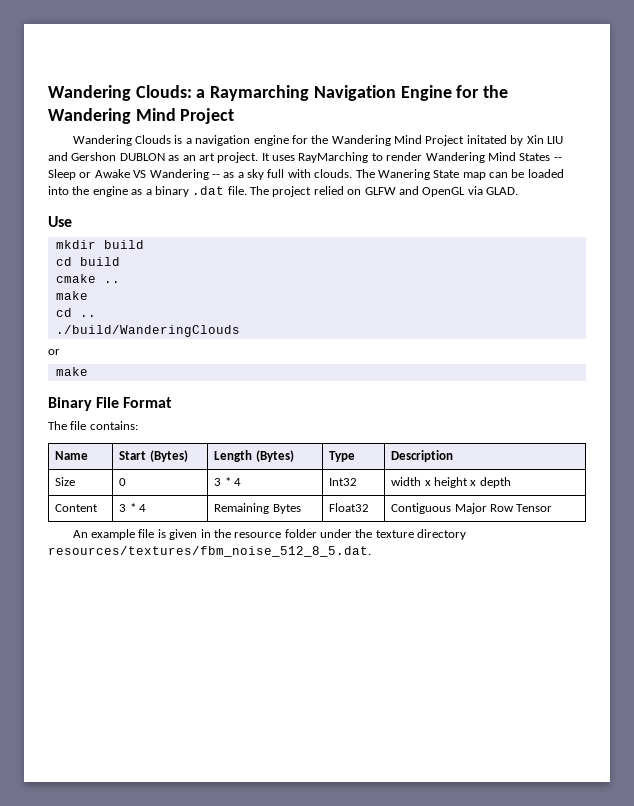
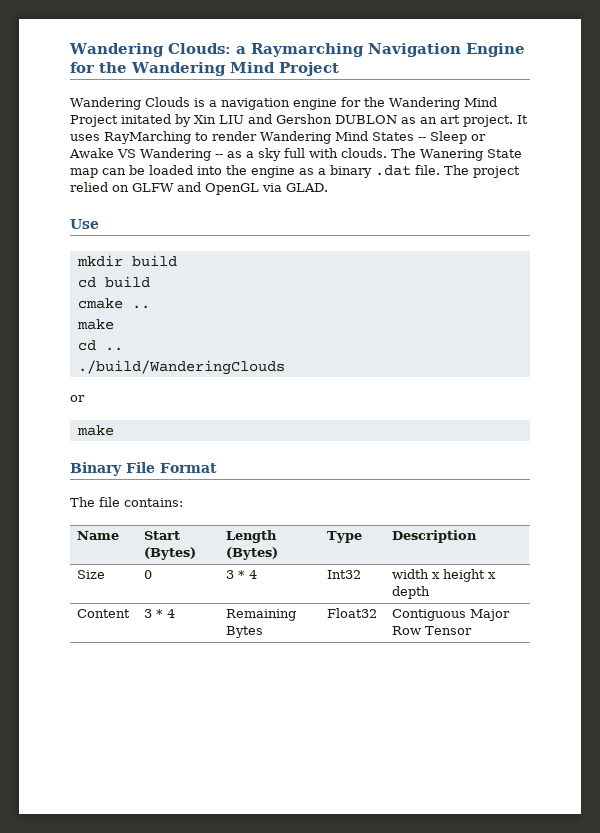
[72,529,467,540] [48,546,371,557] // An example file is given in the resource folder under the texture directory resources/textures/fbm_noise_512_8_5.dat. -> (473, 630) none

